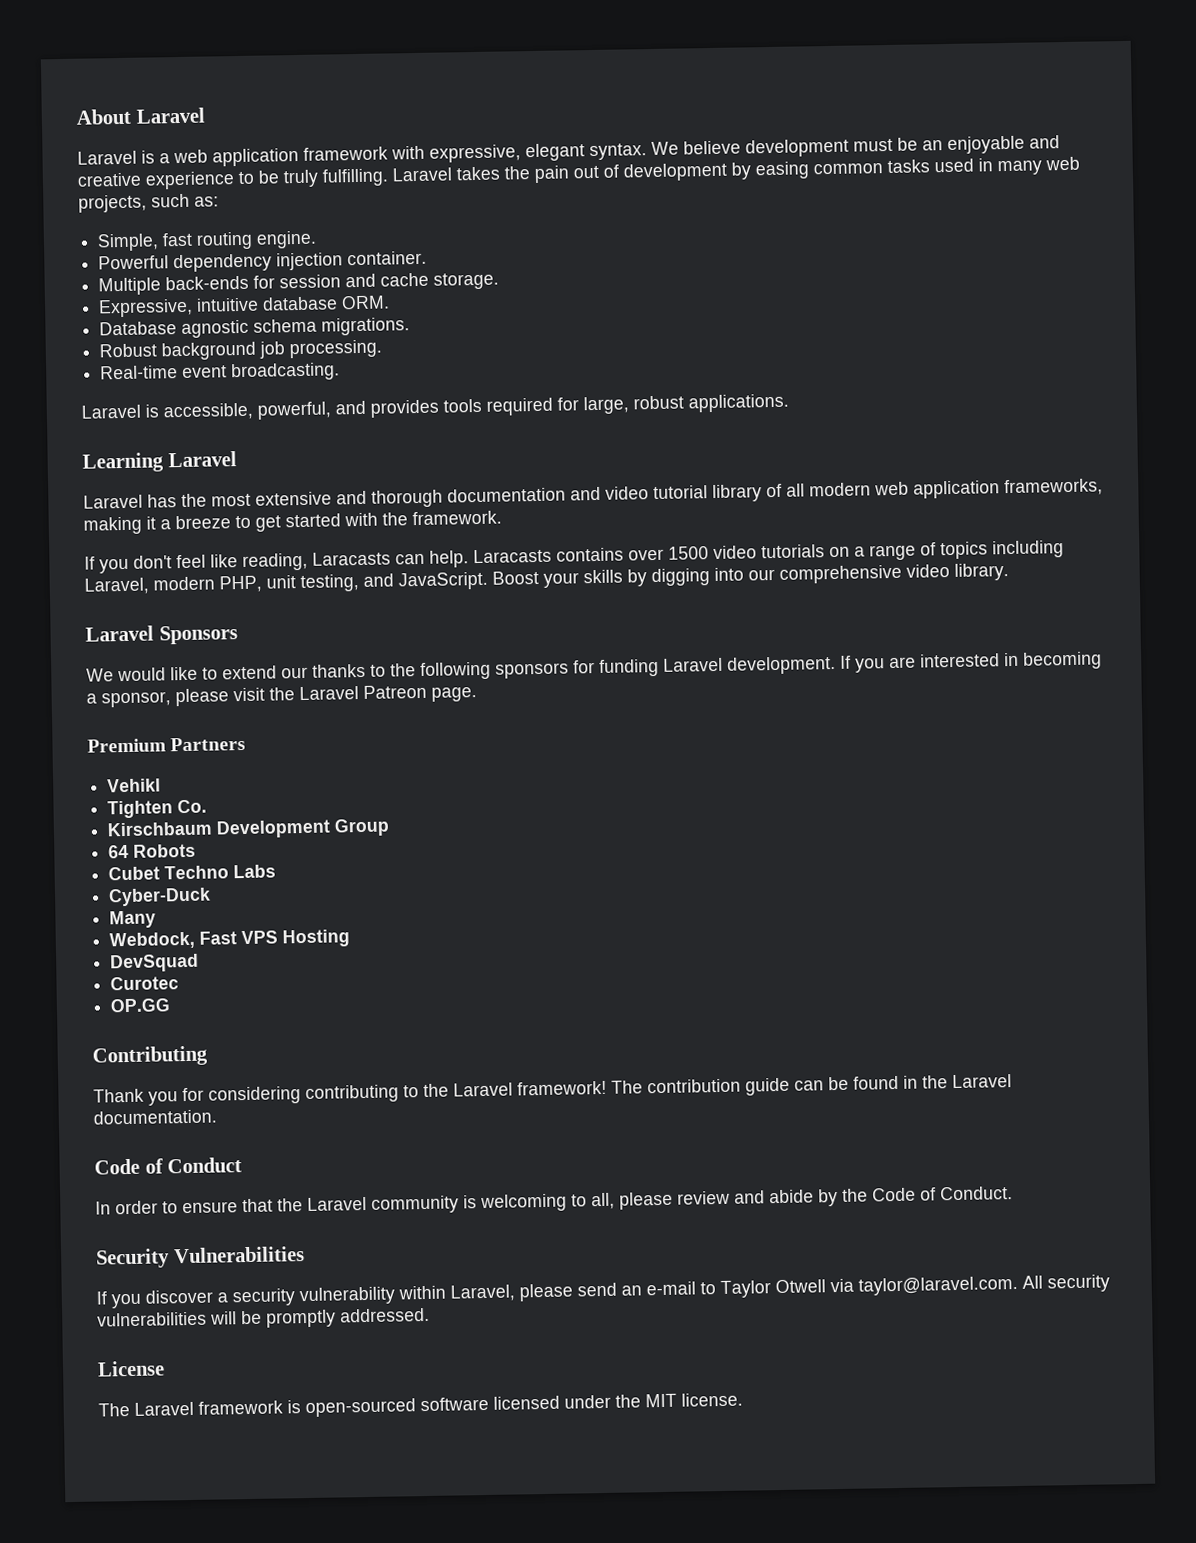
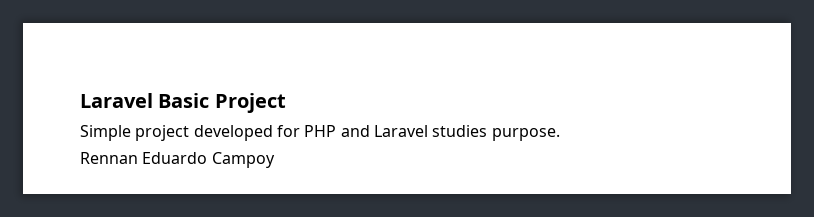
[76,107,205,125] [77,135,1060,167] [77,156,1080,190] [78,193,219,213] [97,230,318,252] [98,250,428,273] [98,272,500,296] [98,295,391,318] [99,317,411,338] [99,339,383,361] [100,362,341,382] [81,393,789,421] [82,451,237,473] [83,478,1103,509] [83,510,502,535] [84,540,1064,574] [84,563,1009,595] [85,625,238,645] [86,651,1102,682] [86,684,477,708] [87,736,247,753] [107,778,162,793] [107,799,208,819] [107,818,391,839] [108,843,197,859] [108,864,277,881] [108,887,212,907] [109,910,157,929] [109,929,351,950] [110,953,200,973] [110,976,180,991] [110,998,171,1013] [92,1045,208,1067] [93,1074,1012,1106] [93,1109,217,1125] [94,1157,243,1175] [95,1186,1013,1215] [96,1246,305,1269] [96,1274,1110,1309] [97,1307,430,1328] [97,1360,165,1377] [98,1392,743,1418] About Laravel // Laravel is a web application framework with expressive, elegant syntax. We believe development must be an enjoyable and creative experience to be truly fulfilling. Laravel takes the pain out of development by easing common tasks used in many web projects, such as: // Simple, fast routing engine. // Powerful dependency injection container. // Multiple back-ends for session and cache storage. // Expressive, intuitive database ORM. // Database agnostic schema migrations. // Robust background job processing. // Real-time event broadcasting. // Laravel is accessible, powerful, and provides tools required for large, robust applications. // Learning Laravel // Laravel has the most extensive and thorough documentation and video tutorial library of all modern web application frameworks, making it a breeze to get started with the framework. // If you don't feel like reading, Laracasts can help. Laracasts contains over 1500 video tutorials on a range of topics including Laravel, modern PHP, unit testing, and JavaScript. Boost your skills by digging into our comprehensive video library. // Laravel Sponsors // We would like to extend our thanks to the following sponsors for funding Laravel development. If you are interested in becoming a sponsor, please visit the Laravel Patreon page. // Premium Partners // Vehikl // Tighten Co. // Kirschbaum Development Group // 64 Robots // Cubet Techno Labs // Cyber-Duck // Many // Webdock, Fast VPS Hosting // DevSquad // Curotec // OP.GG // Contributing // Thank you for considering contributing to the Laravel framework! The contribution guide can be found in the Laravel documentation. // Code of Conduct // In order to ensure that the Laravel community is welcoming to all, please review and abide by the Code of Conduct. // Security Vulnerabilities // If you discover a security vulnerability within Laravel, please send an e-mail to Taylor Otwell via taylor@laravel.com. All security vulnerabilities will be promptly addressed. // License // The Laravel framework is open-sourced software licensed under the MIT license. -> [80,93,286,113] [80,125,560,141] [80,152,275,168] Laravel Basic Project // Simple project developed for PHP and Laravel studies purpose. // Rennan Eduardo Campoy

